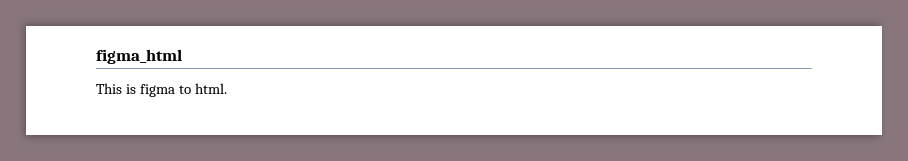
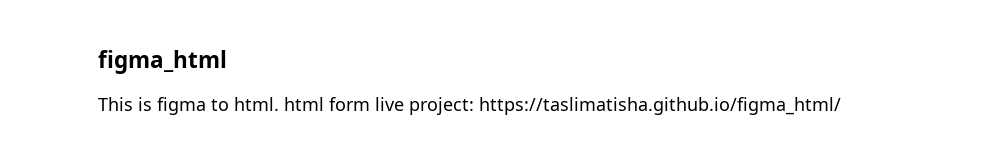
(227, 88) none -> [284,97,841,115] html form live project: https://taslimatisha.github.io/figma_html/

